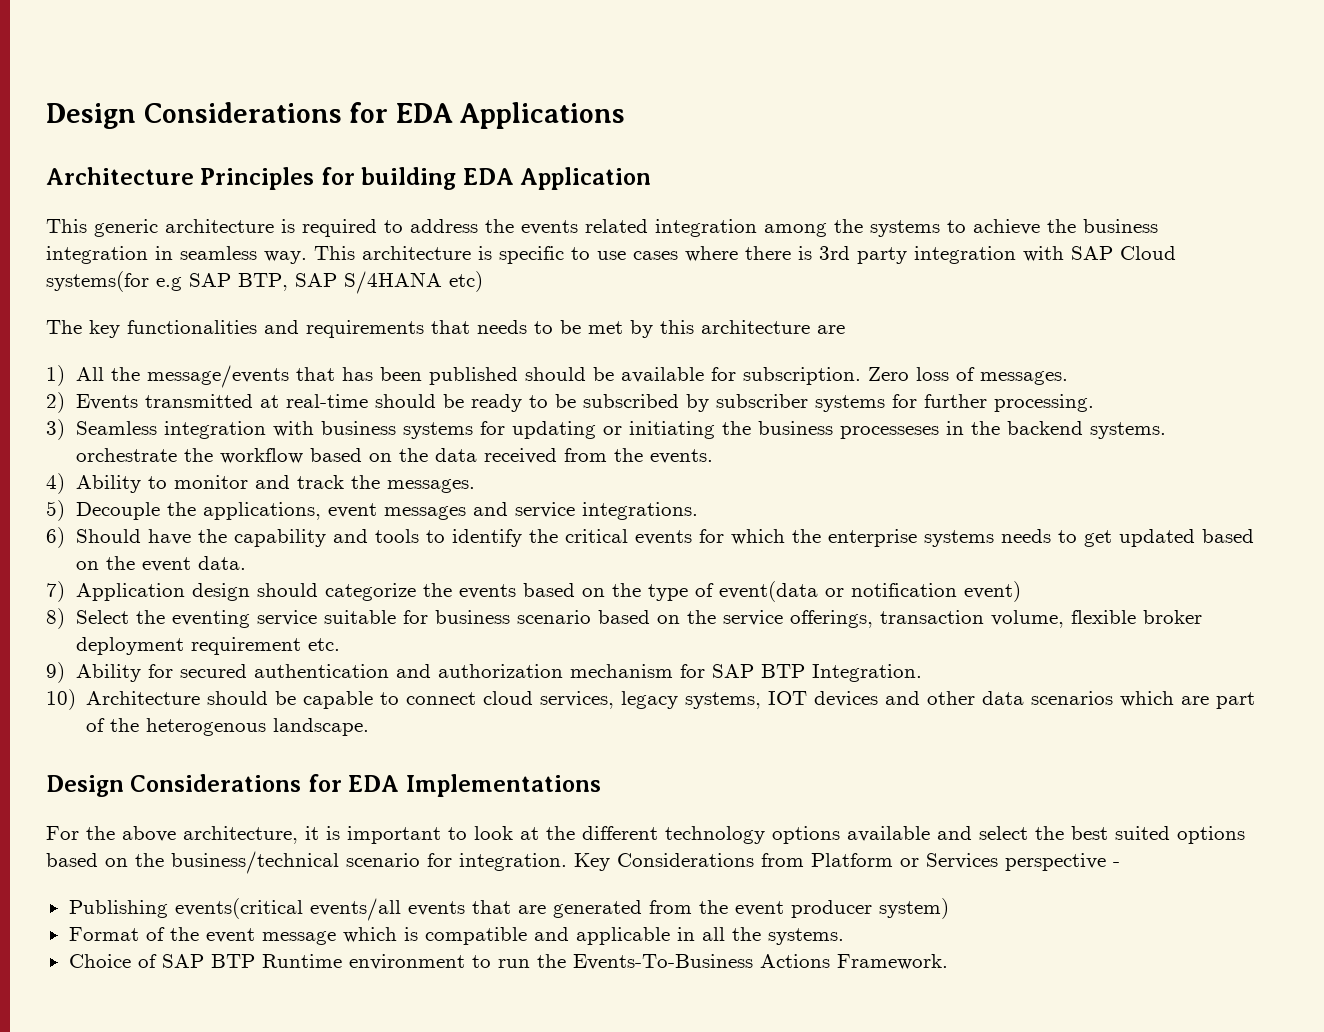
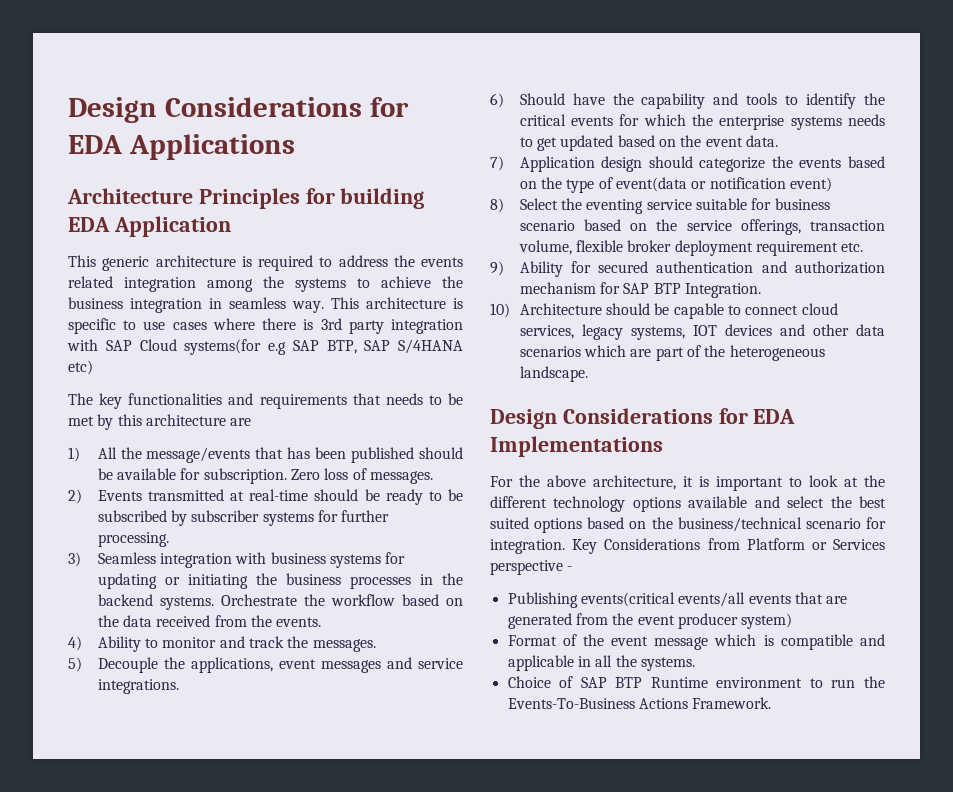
[840,426,940,439] processeses -> [349,576,411,589] processes
[76,448,178,462] orchestrate -> [220,594,297,606] Orchestrate
[146,718,267,736] heterogenous -> [729,345,825,361] heterogeneous

